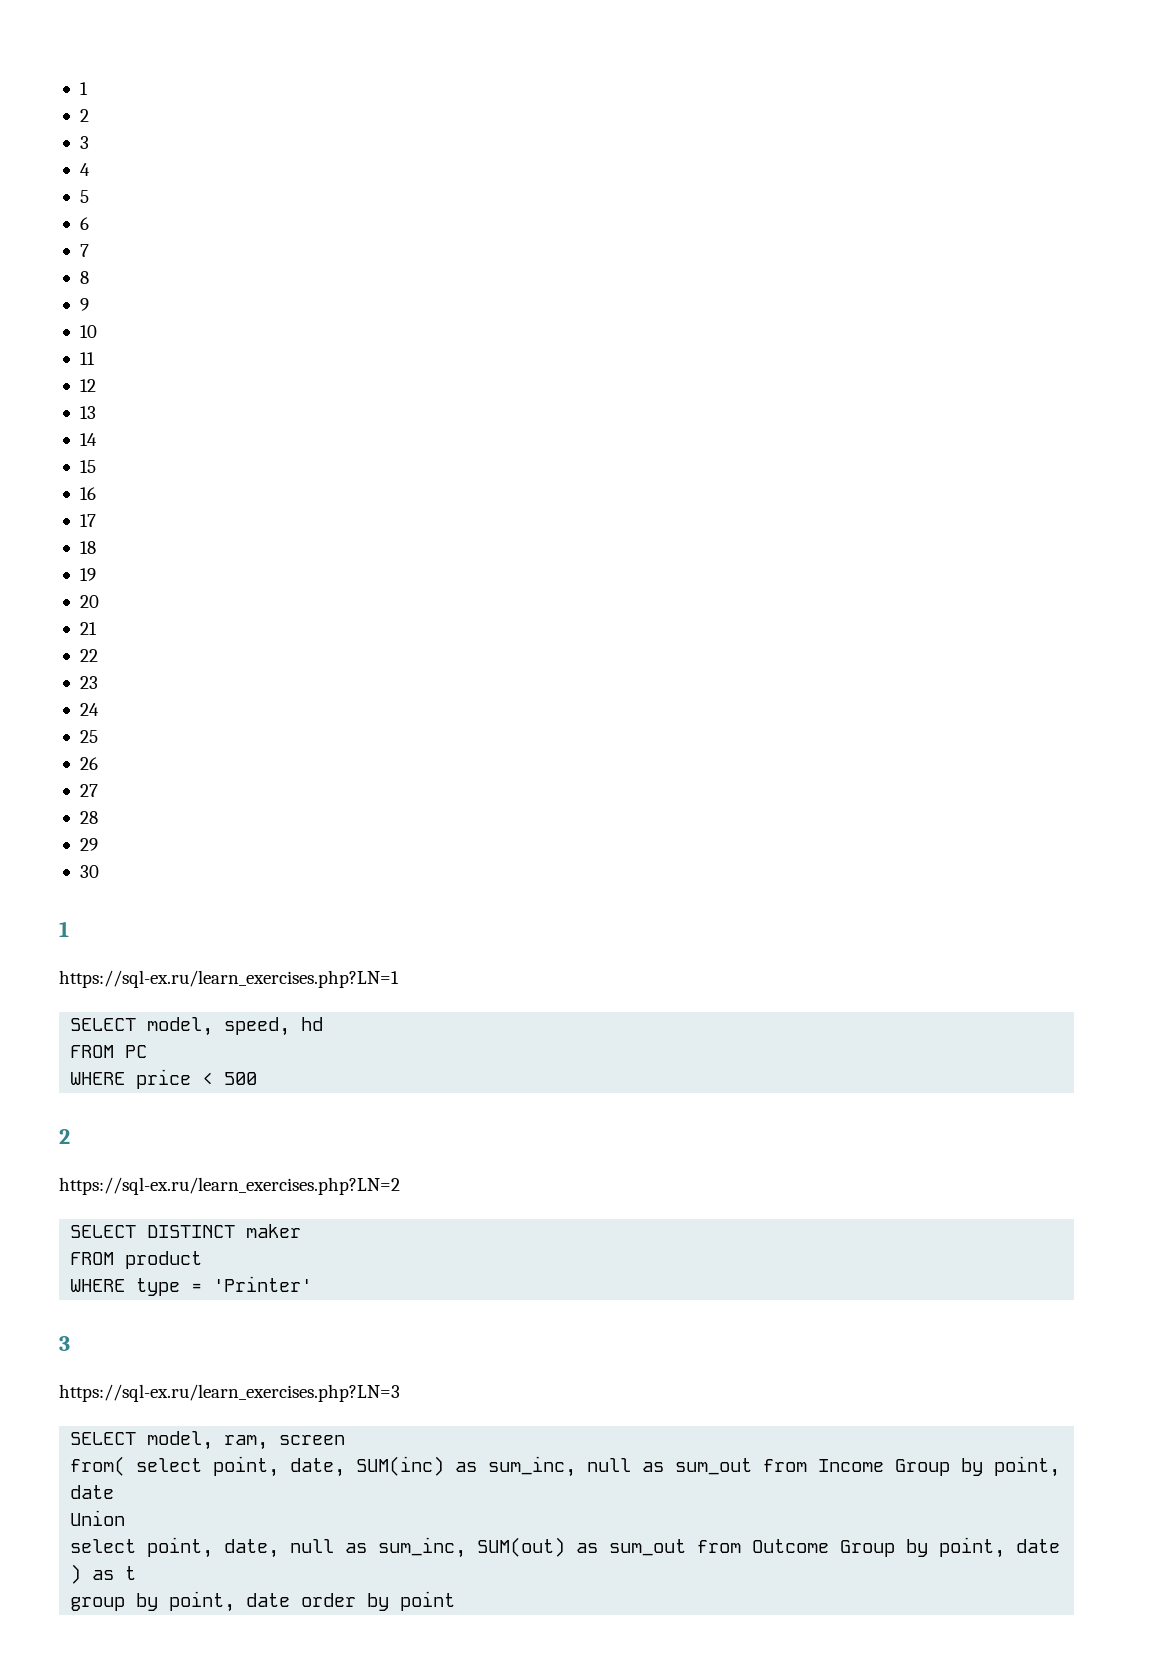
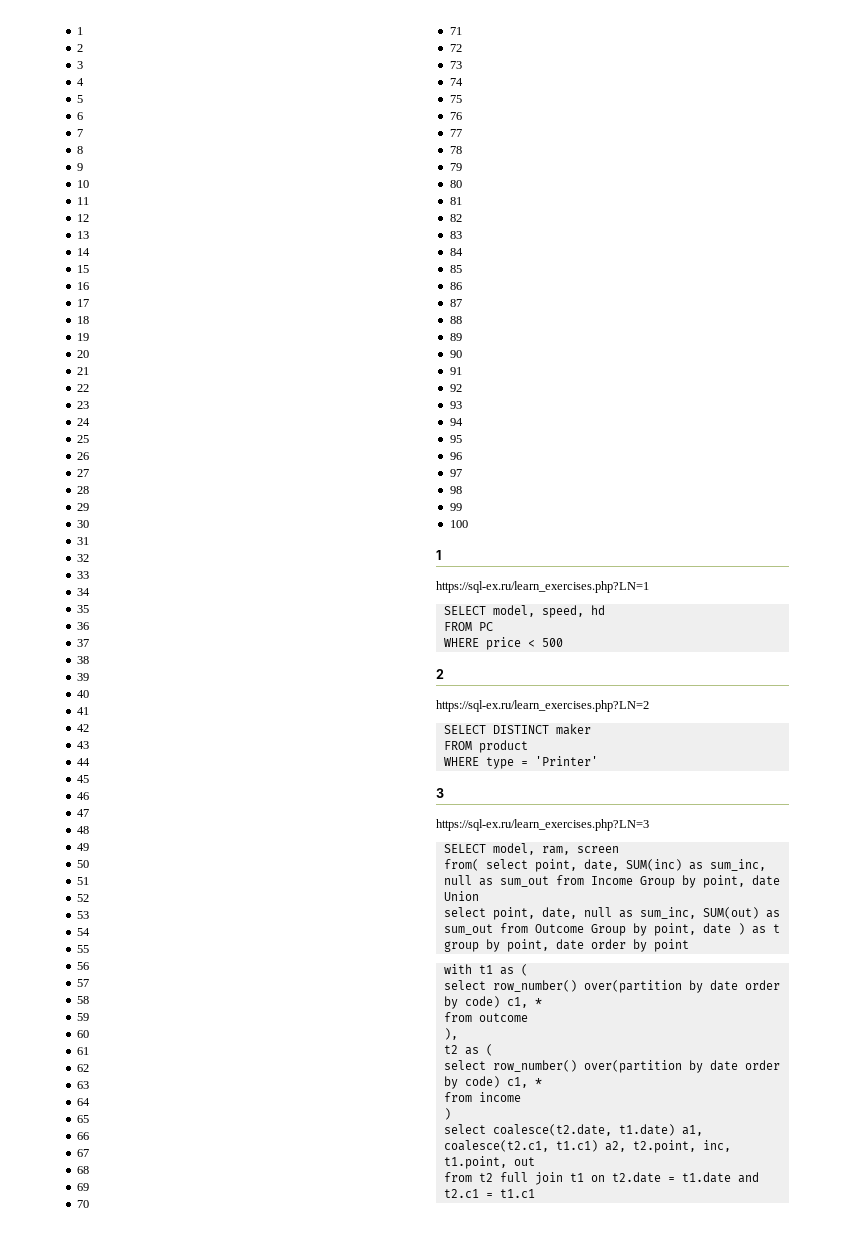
(99, 871) none -> [76,537,89,545] [76,554,89,562] [76,571,89,579] [76,588,90,596] [76,605,89,613] [76,622,89,630] [76,639,89,647] [76,656,89,664] [76,673,89,681] [76,690,89,698] [76,707,89,715] [76,724,89,732] [76,741,89,749] [76,758,90,766] [76,775,89,783] [76,792,89,800] [76,809,89,817] [76,826,89,834] [76,843,89,851] [76,860,89,868] [76,877,89,885] [76,894,89,902] [76,911,89,919] [76,928,90,936] [76,945,89,953] [76,962,89,970] [76,979,89,987] [76,996,89,1004] [76,1013,89,1021] [76,1030,89,1038] [76,1047,89,1055] [76,1064,89,1072] [76,1081,89,1089] [76,1098,90,1106] [76,1115,89,1123] [76,1132,89,1140] [76,1149,89,1157] [76,1166,89,1174] [76,1183,89,1191] [76,1200,89,1208] [449,27,462,35] [449,44,462,52] [449,61,462,69] [449,78,463,86] [449,95,462,103] [449,112,462,120] [449,129,462,137] [449,146,462,154] [449,163,462,171] [449,180,462,188] [449,197,462,205] [449,214,462,222] [449,231,462,239] [449,248,463,256] [449,265,462,273] [449,282,462,290] [449,299,462,307] [449,316,462,324] [449,333,462,341] [449,350,462,358] [449,367,462,375] [449,384,462,392] [449,401,462,409] [449,418,463,426] [449,435,462,443] [449,452,462,460] [449,469,462,477] [449,486,462,494] [449,503,462,511] [449,520,468,528] // 31 // 32 // 33 // 34 // 35 // 36 // 37 // 38 // 39 // 40 // 41 // 42 // 43 // 44 // 45 // 46 // 47 // 48 // 49 // 50 // 51 // 52 // 53 // 54 // 55 // 56 // 57 // 58 // 59 // 60 // 61 // 62 // 63 // 64 // 65 // 66 // 67 // 68 // 69 // 70 // 71 // 72 // 73 // 74 // 75 // 76 // 77 // 78 // 79 // 80 // 81 // 82 // 83 // 84 // 85 // 86 // 87 // 88 // 89 // 90 // 91 // 92 // 93 // 94 // 95 // 96 // 97 // 98 // 99 // 100
(456, 1601) none -> [443,964,528,976] [443,980,780,993] [443,996,542,1009] [443,1012,528,1022] [443,1028,458,1040] [443,1044,493,1056] [443,1060,780,1073] [443,1076,542,1089] [443,1092,521,1102] [443,1108,451,1120] [443,1124,703,1136] [443,1140,731,1153] [443,1156,535,1169] [443,1172,759,1185] [443,1189,535,1198] // with t1 as ( // select row_number() over(partition by date order by code) c1, * // from outcome // ), // t2 as ( // select row_number() over(partition by date order by code) c1, * // from income // ) // select coalesce(t2.date, t1.date) a1, coalesce(t2.c1, t1.c1) a2, t2.point, inc, t1.point, out // from t2 full join t1 on t2.date = t1.date and t2.c1 = t1.c1

